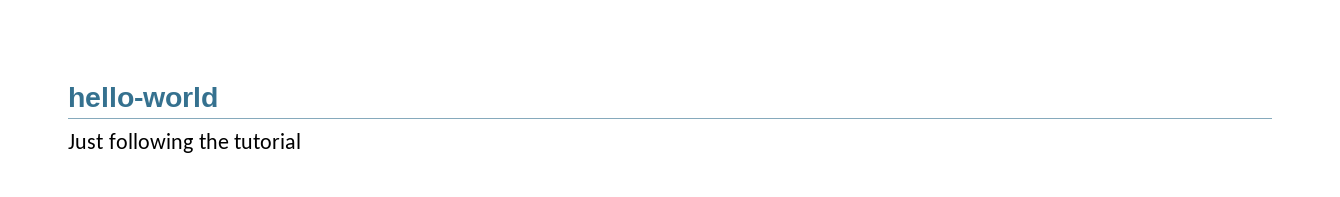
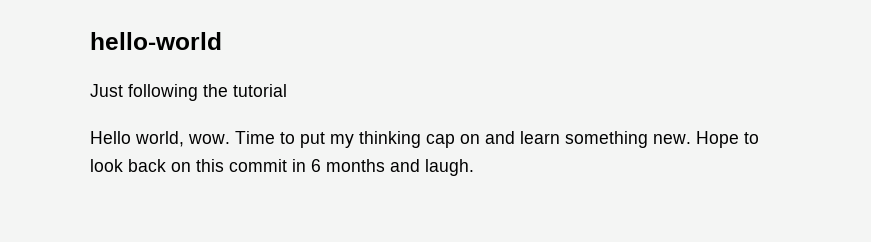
(302, 141) none -> [90,131,759,148] [90,159,474,176] // Hello world, wow. Time to put my thinking cap on and learn something new. Hope to look back on this commit in 6 months and laugh.

